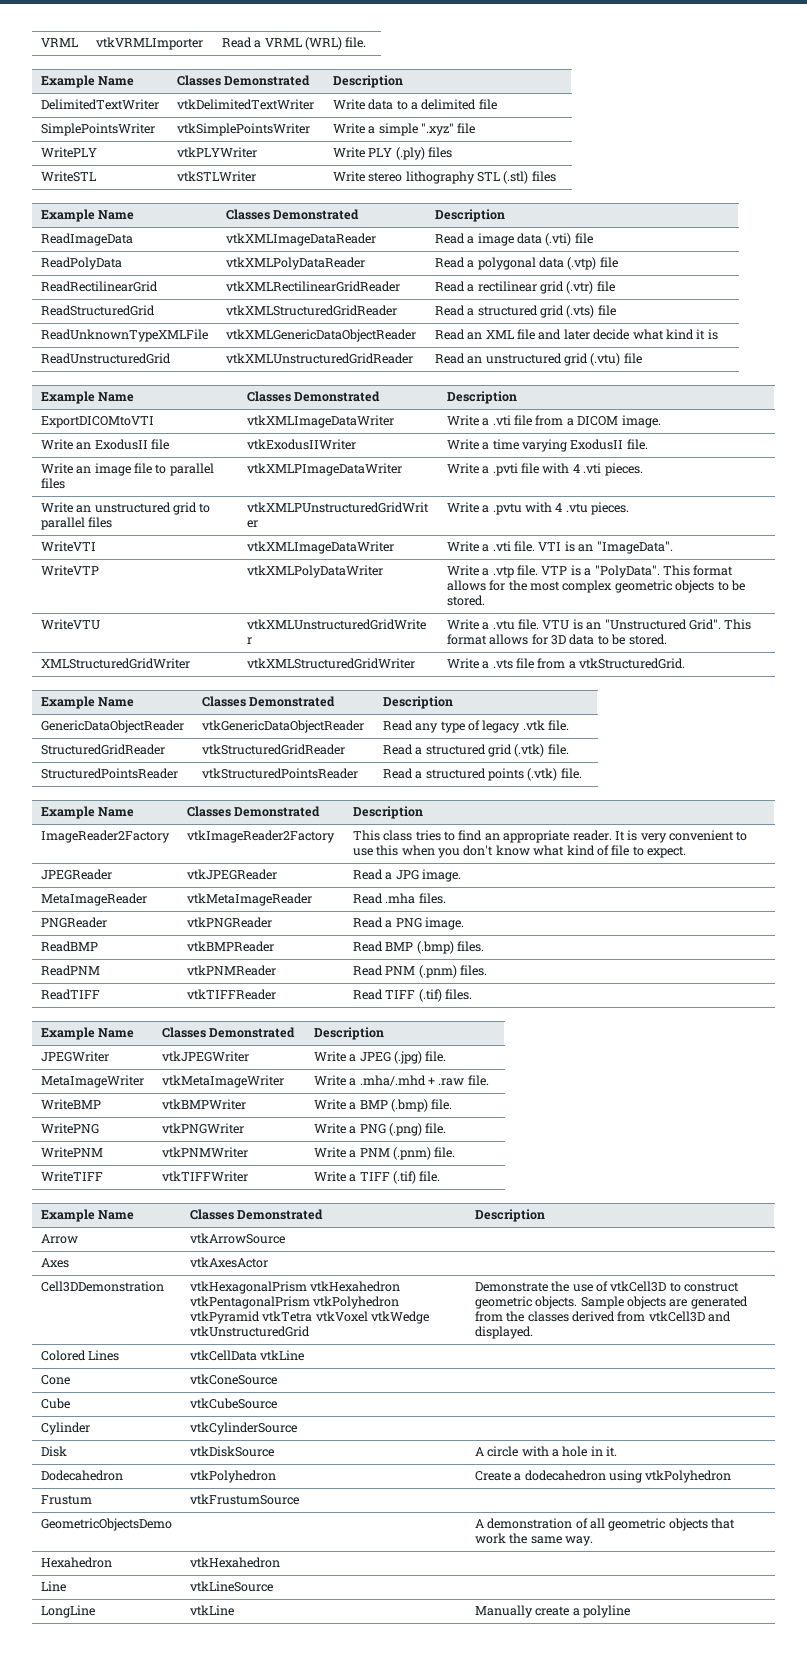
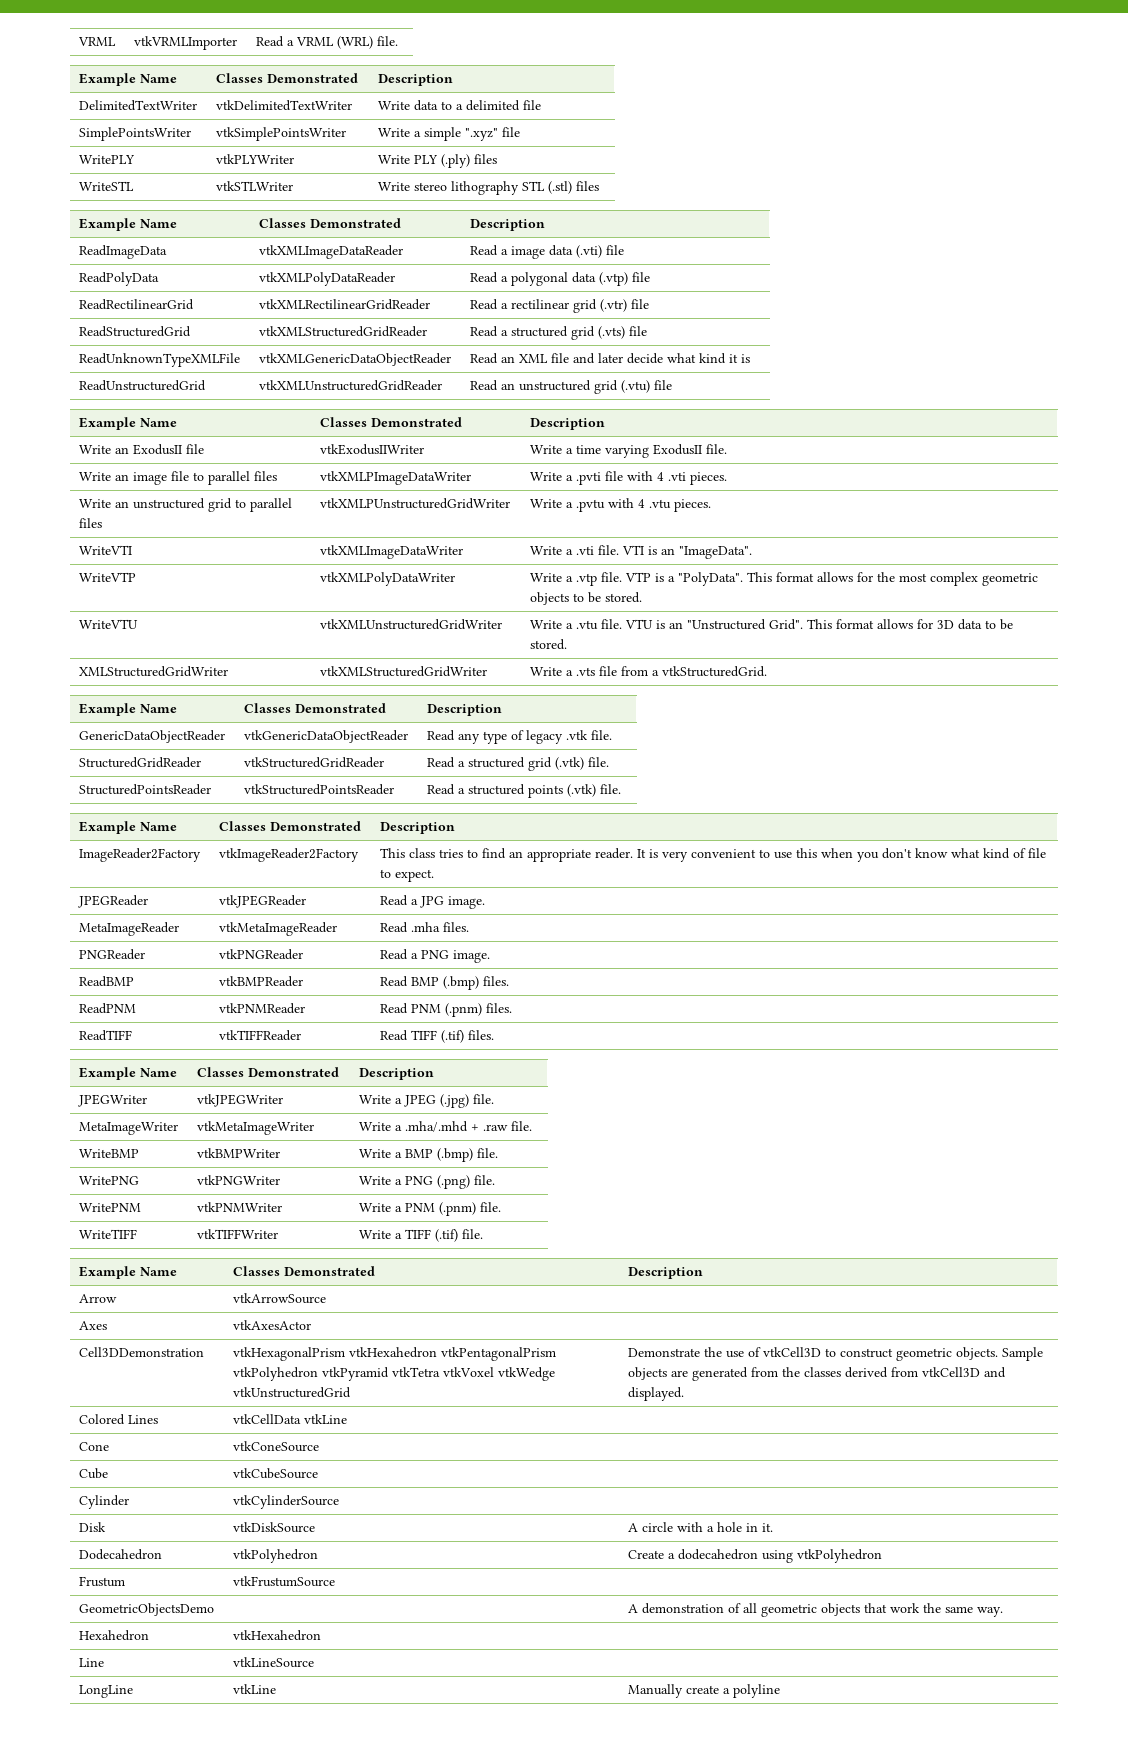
[40,416,154,428] [246,415,394,428] [446,415,661,428] // ExportDICOMtoVTI | vtkXMLImageDataWriter | Write a .vti file from a DICOM image. -> (606, 424) none

